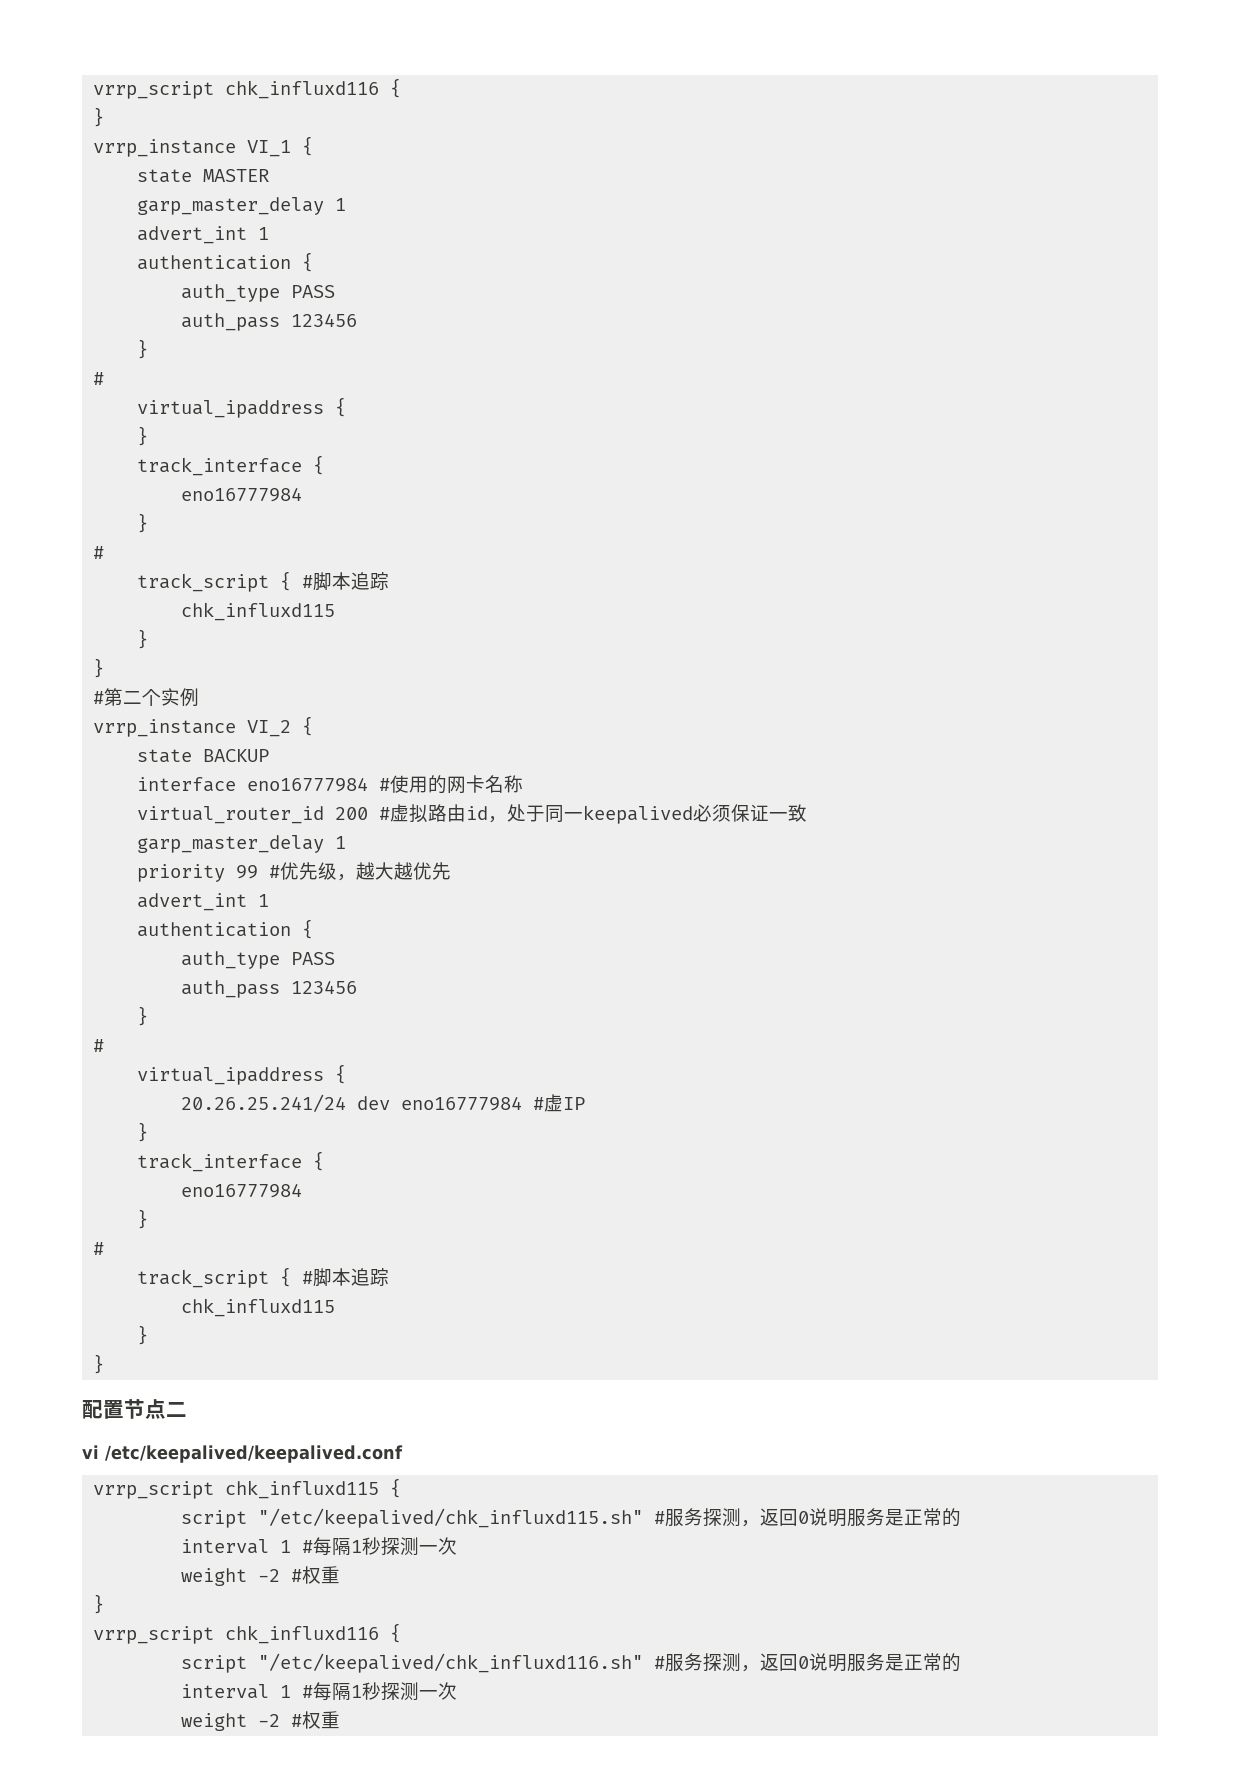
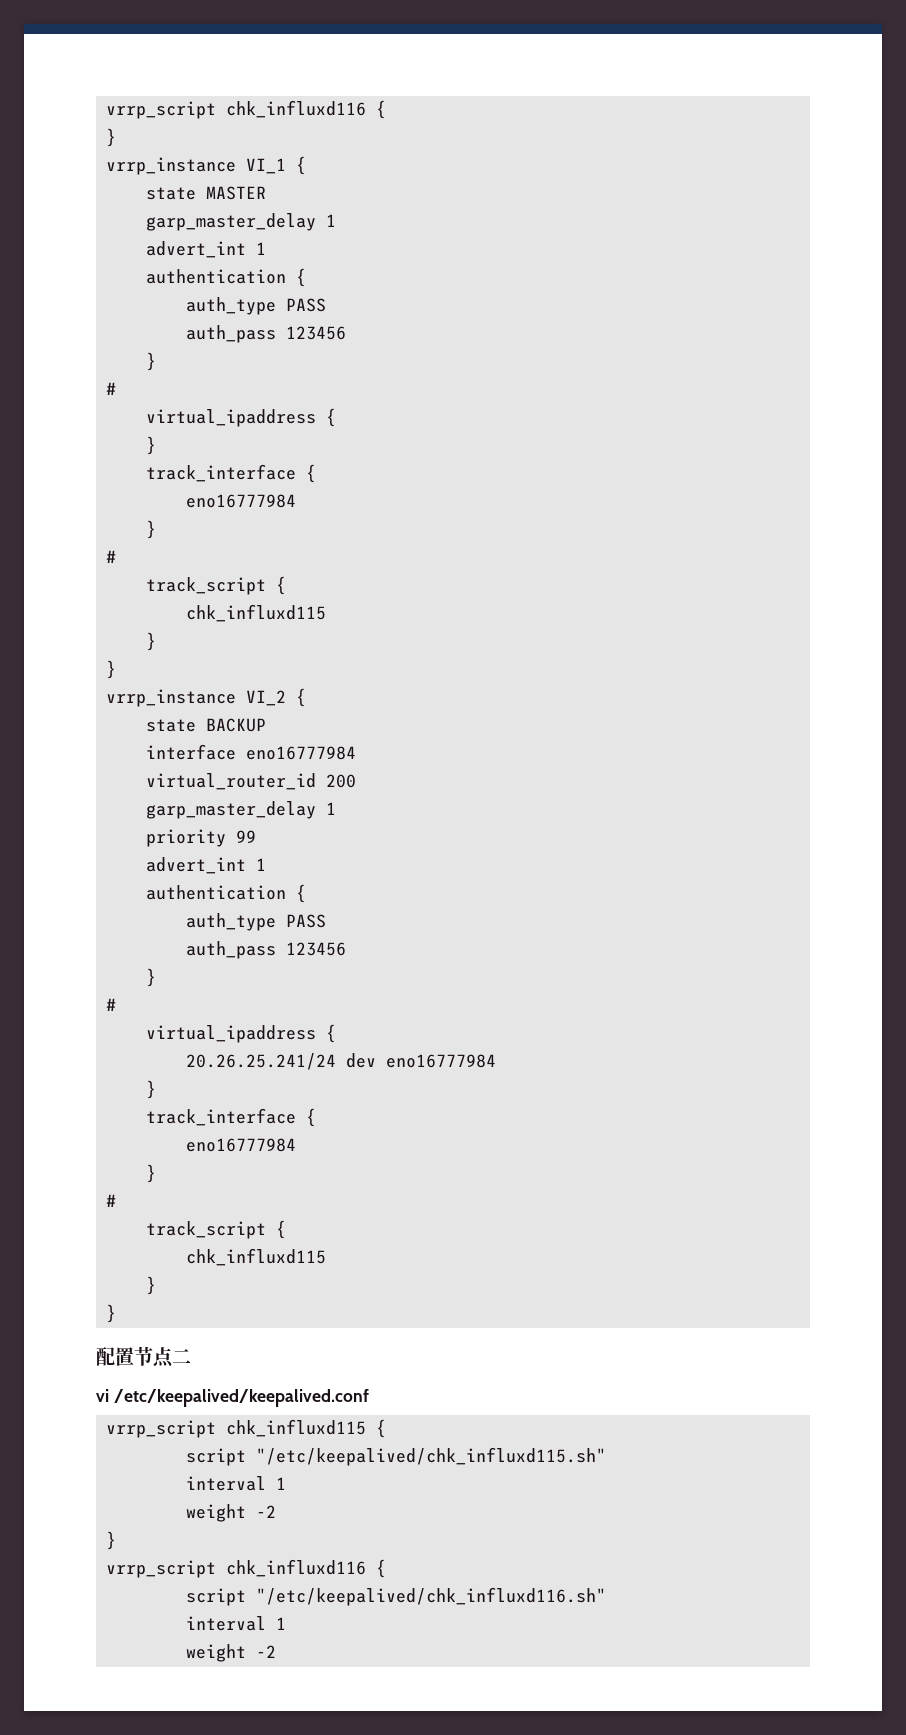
[301,572,389,591] [180,602,335,621] [136,629,148,649] [92,658,104,678] [92,688,199,707] #脚本追踪 // chk_influxd115 // } // } // #第二个实例 -> [186,604,327,622] [146,632,157,651] [106,660,117,679] // chk_influxd115 // } // }
[378,775,523,794] [136,804,807,824] #使用的网卡名称 // virtual_router_id 200 #虚拟路由id，处于同一keepalived必须保证一致 -> [146,773,357,790] // virtual_router_id 200
[268,862,451,881] #优先级，越大越优先 -> (257, 836) none
[532,1094,585,1112] [136,1122,148,1142] [136,1151,324,1172] [180,1183,302,1198] [136,1209,148,1229] [92,1242,104,1255] [136,1267,389,1288] #虚IP // } // track_interface { // eno16777984 // } // # // track_script { #脚本追踪 -> [146,1080,157,1099] [146,1108,317,1127] [186,1138,297,1152] [146,1164,157,1183] [106,1194,117,1207] [146,1220,287,1239] // } // track_interface { // eno16777984 // } // # // track_script {
[653,1508,961,1527] [180,1537,457,1556] [180,1566,340,1586] #服务探测，返回0说明服务是正常的 // interval 1 #每隔1秒探测一次 // weight -2 #权重 -> [186,1476,287,1491] [186,1504,277,1522] // interval 1 // weight -2
[653,1653,961,1672] [180,1682,457,1701] [180,1711,340,1731] #服务探测，返回0说明服务是正常的 // interval 1 #每隔1秒探测一次 // weight -2 #权重 -> [186,1616,287,1631] [186,1644,277,1662] // interval 1 // weight -2

